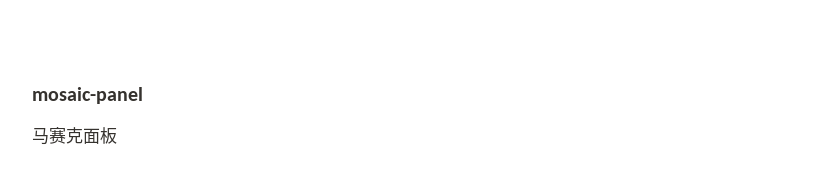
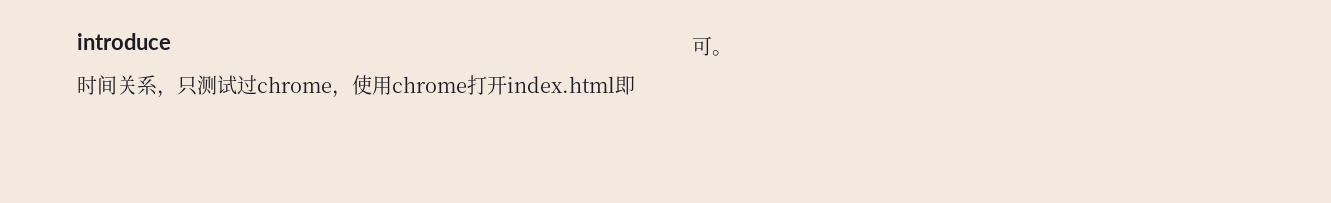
[32,87,143,104] [32,126,117,145] mosaic-panel // 马赛克面板 -> [77,33,171,50] [77,75,635,98] [692,36,732,56] introduce // 时间关系，只测试过chrome，使用chrome打开index.html即可。

